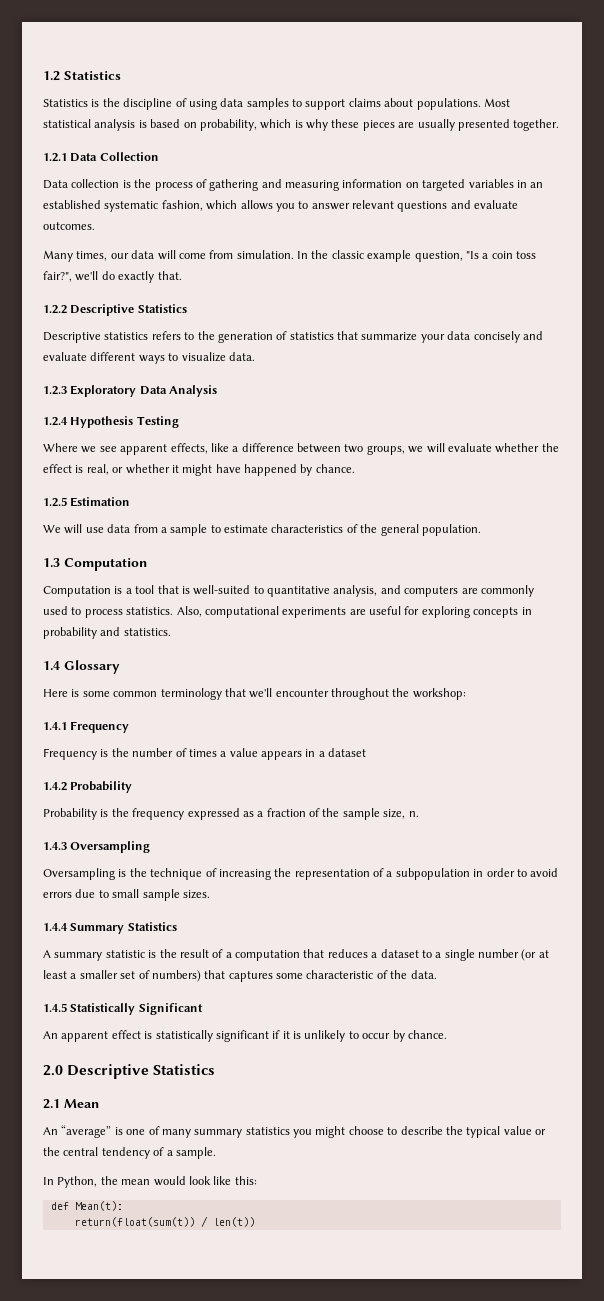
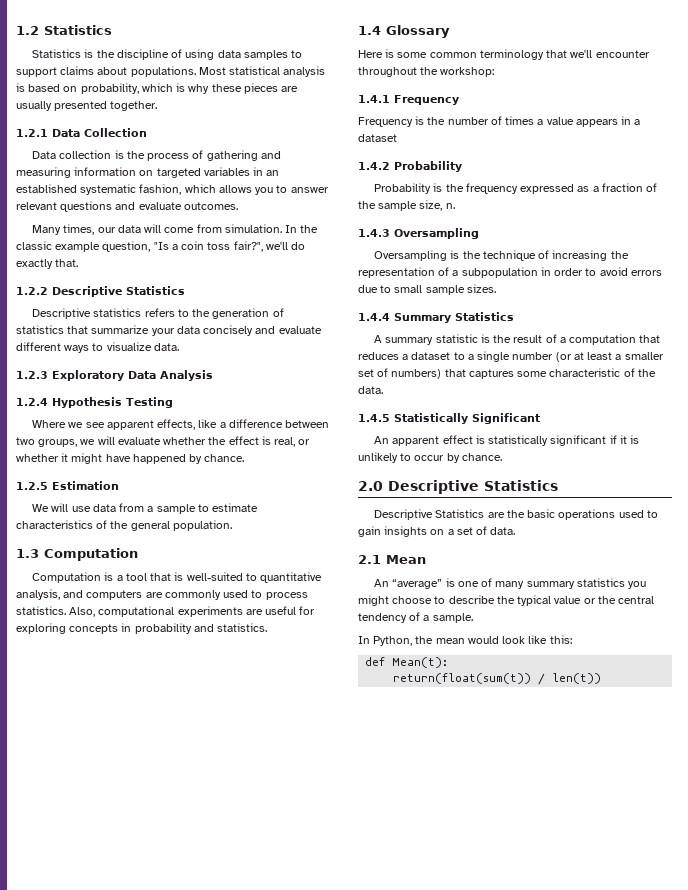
(216, 1069) none -> [374,509,658,520] [358,526,516,537] // Descriptive Statistics are the basic operations used to gain insights on a set of data.

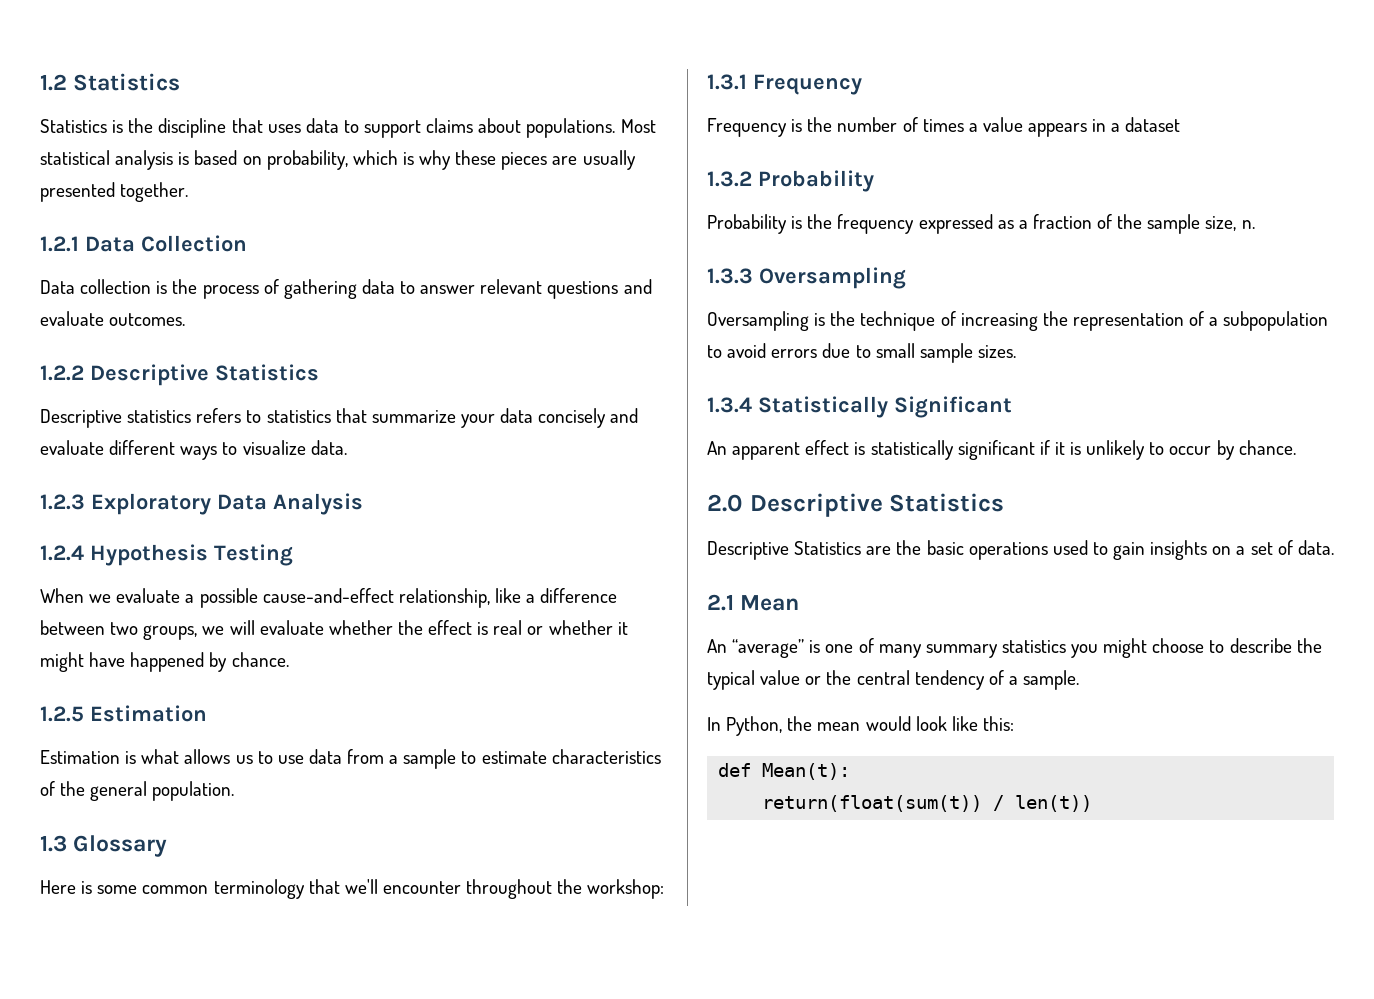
[171,49,288,60] of using data samples -> [231,118,339,133] that uses data
[260,151,281,159] [16,167,280,178] [16,184,274,195] and measuring information on targeted variables in an established systematic fashion, which allows you -> [361,279,395,294] data
[32,224,319,235] [16,241,306,252] [16,259,79,269] // Many times, our data will come from simulation. In the classic example question, "Is a coin toss fair?", we'll do exactly that. -> (186, 319) none
[192,308,284,319] the generation of -> (262, 416) none
[32,419,196,430] Where we see apparent effects, -> [40,588,490,608] When we evaluate a possible cause-and-effect relationship,
[274,437,296,447] real, -> [493,620,523,635] real
[32,503,69,512] We will -> [40,749,273,764] Estimation is what allows us to
[44,548,138,561] [32,572,323,583] [16,589,308,600] [16,606,316,617] [16,623,268,634] [358,26,381,35] Computation // Computation is a tool that is well-suited to quantitative analysis, and computers are commonly used to process statistics. Also, computational experiments are useful for exploring concepts in probability and statistics. // 1.4 -> (67, 843) none
[358,95,390,103] 1.4.1 -> [707,74,747,90] 1.3.1
[358,162,390,170] 1.4.2 -> [707,171,752,187] 1.3.2
[358,229,390,237] 1.4.3 -> [707,268,753,284] 1.3.3
[540,267,584,276] in order -> (1329, 321) none
[358,312,514,323] [374,334,661,345] [358,351,664,362] [358,368,656,379] [358,386,383,394] [358,414,390,422] 1.4.4 Summary Statistics // A summary statistic is the result of a computation that reduces a dataset to a single number (or at least a smaller set of numbers) that captures some characteristic of the data. // 1.4.5 -> [707,397,752,413] 1.3.4

